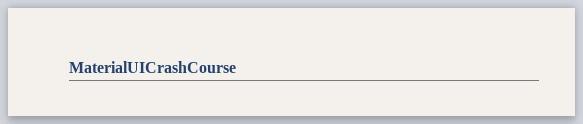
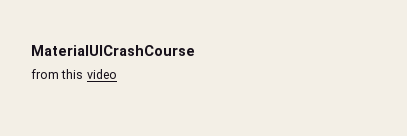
(236, 67) none -> [31,69,117,79] // from this video

